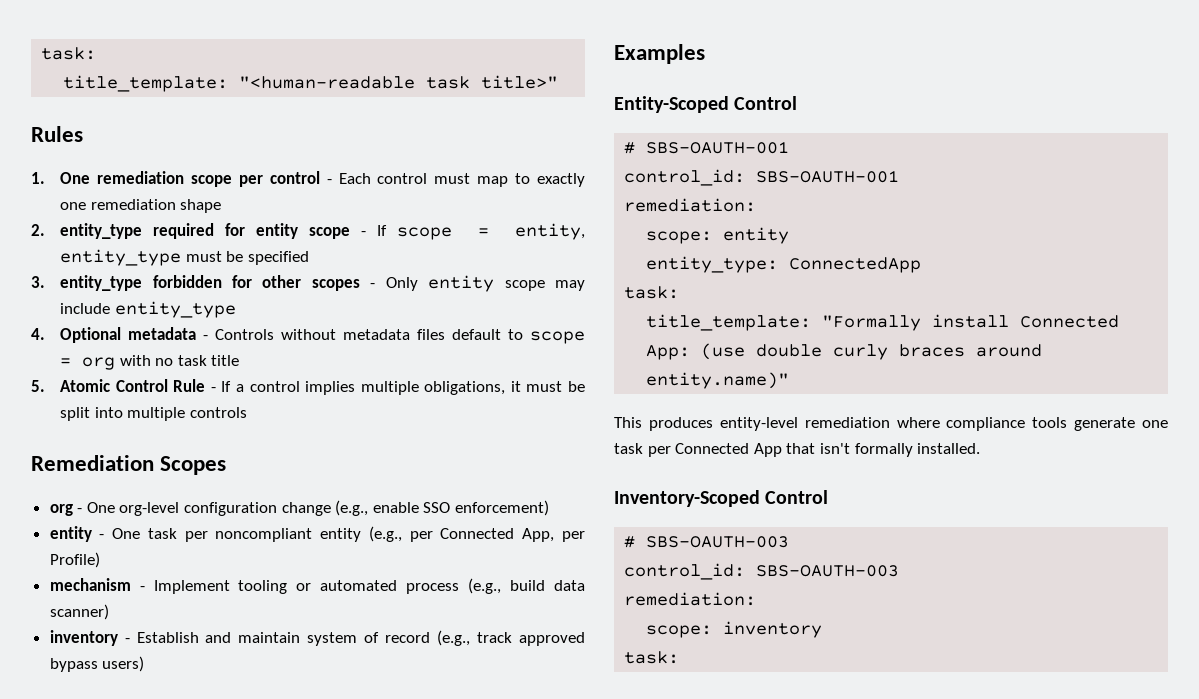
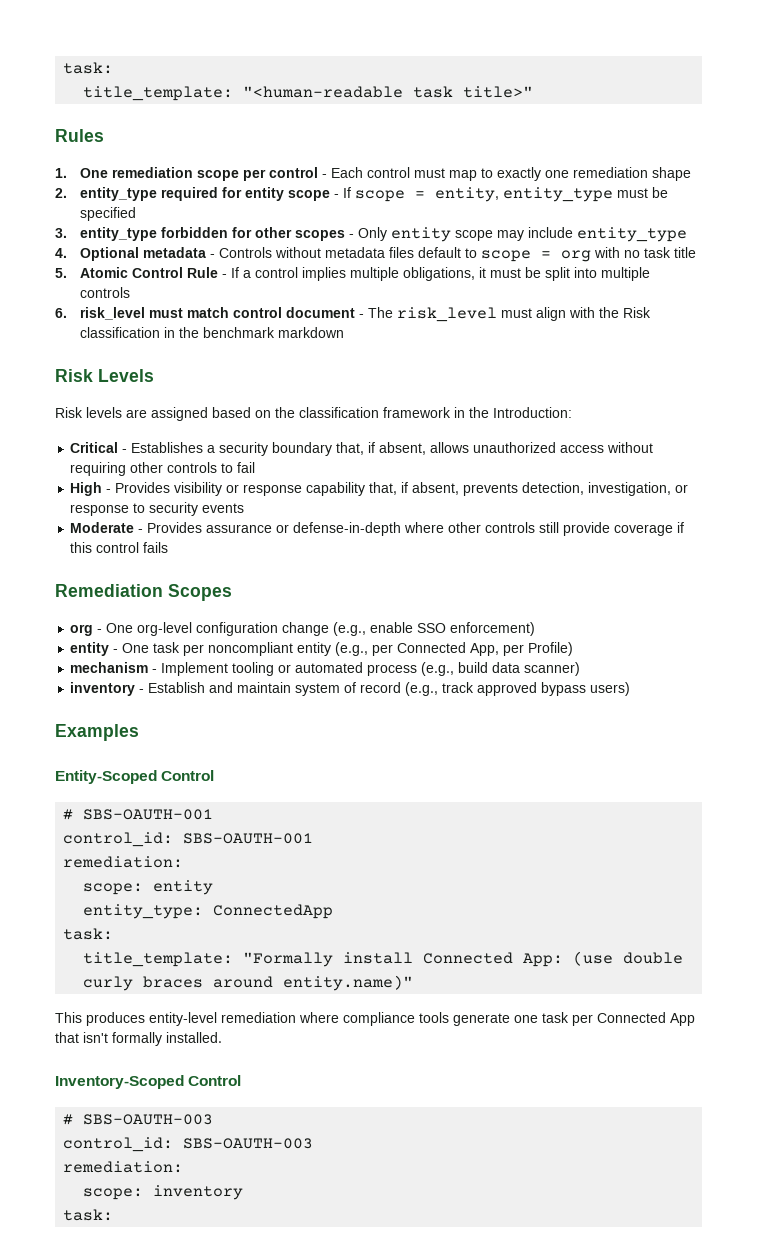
(247, 412) none -> [55,307,651,322] [79,327,344,338] [55,369,154,382] [55,407,572,421] [70,442,654,456] [70,462,256,476] [70,482,689,496] [70,502,245,516] [70,522,685,536] [70,542,169,553] // 6. risk_level must match control document - The risk_level must align with the Risk classification in the benchmark markdown // Risk Levels // Risk levels are assigned based on the classification framework in the Introduction: // Critical - Establishes a security boundary that, if absent, allows unauthorized access without requiring other controls to fail // High - Provides visibility or response capability that, if absent, prevents detection, investigation, or response to security events // Moderate - Provides assurance or defense-in-depth where other controls still provide coverage if this control fails

